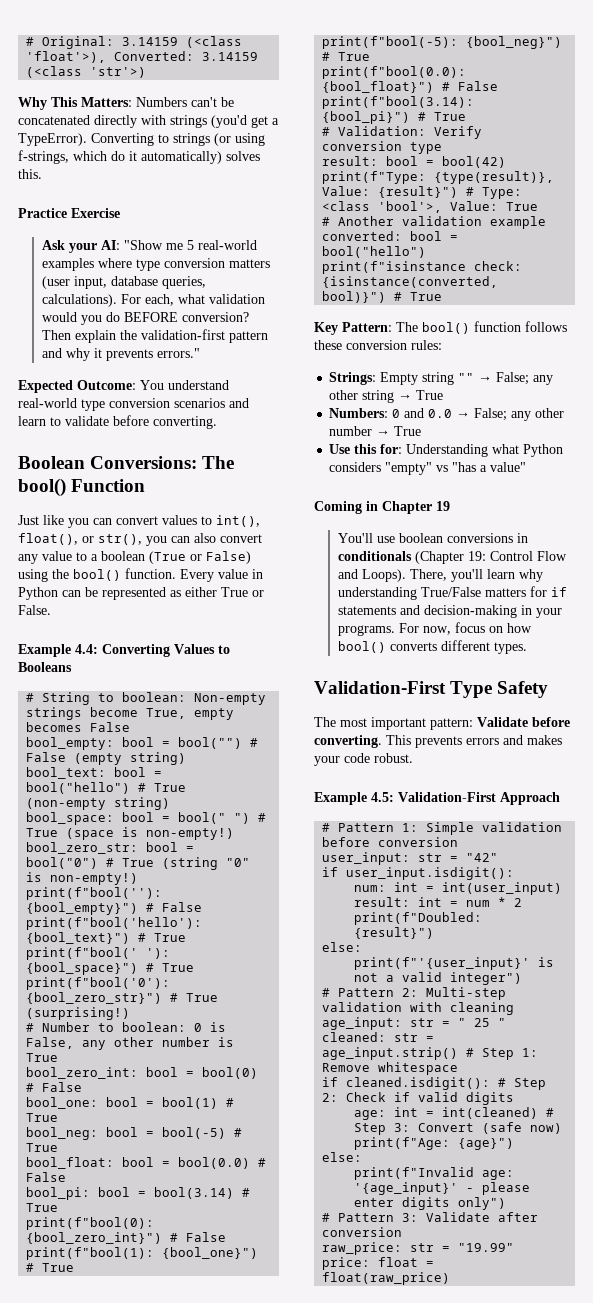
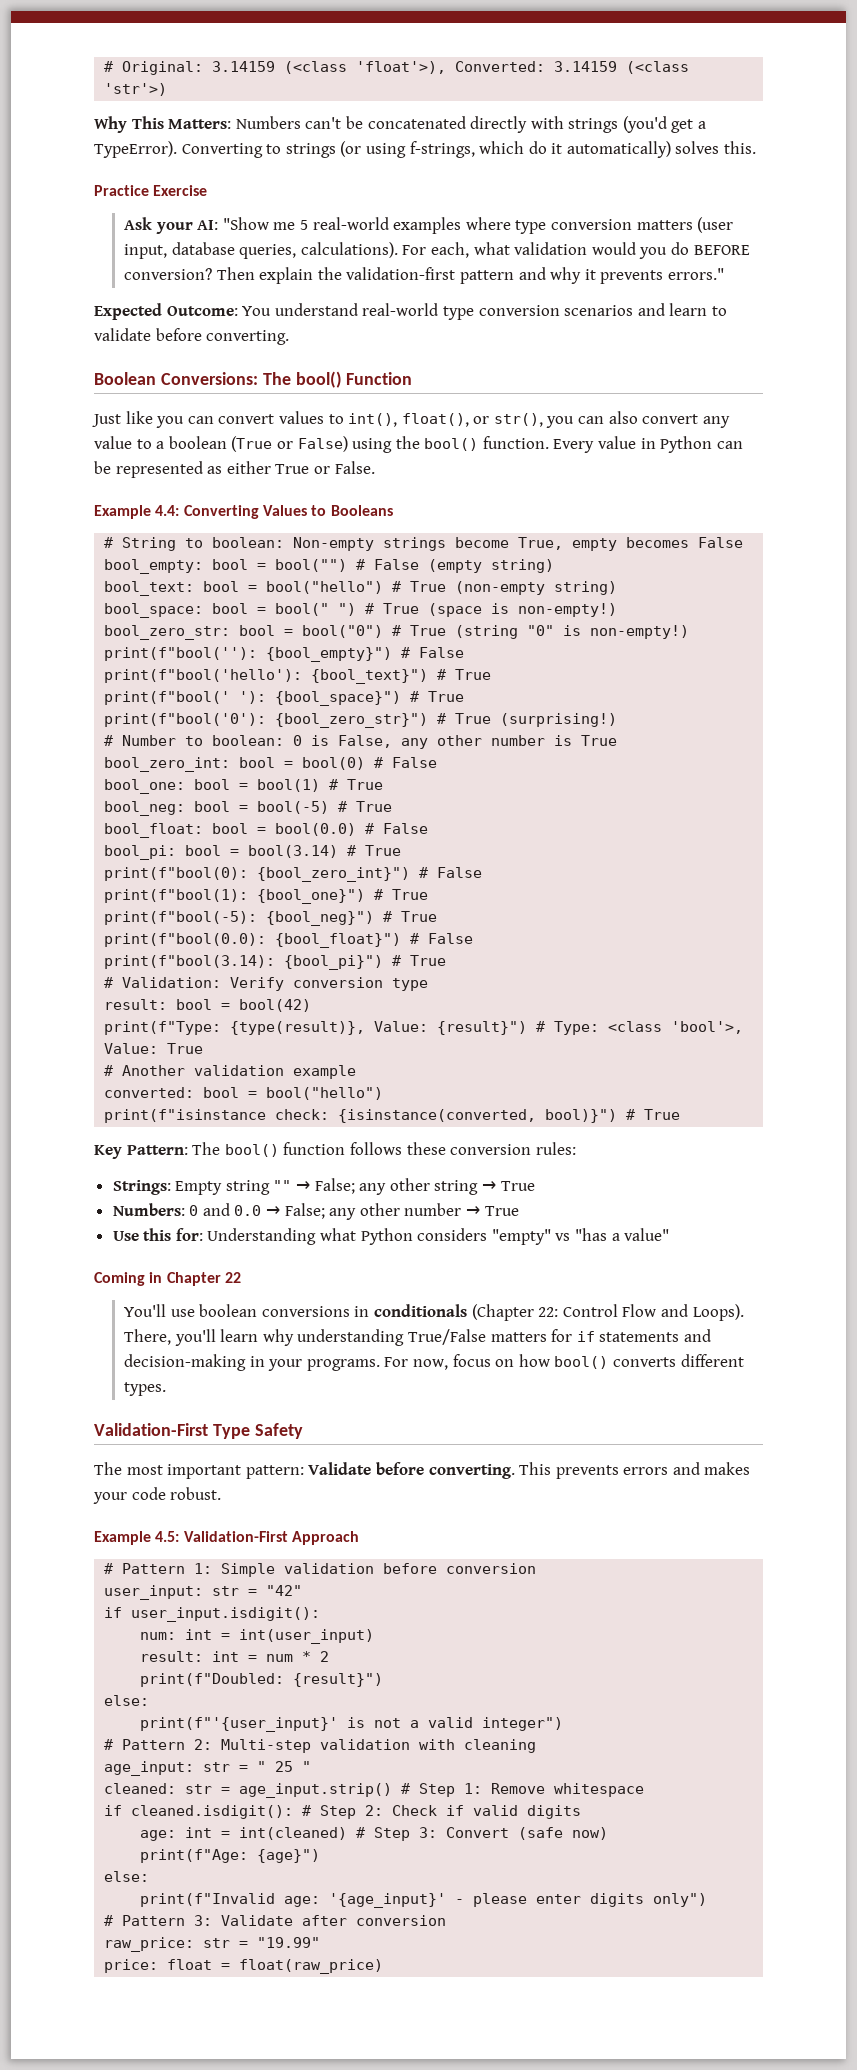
[436,501,450,511] 19 -> [224,1272,241,1283] 22
[467,551,486,561] 19: -> [538,1307,559,1317] 22:

